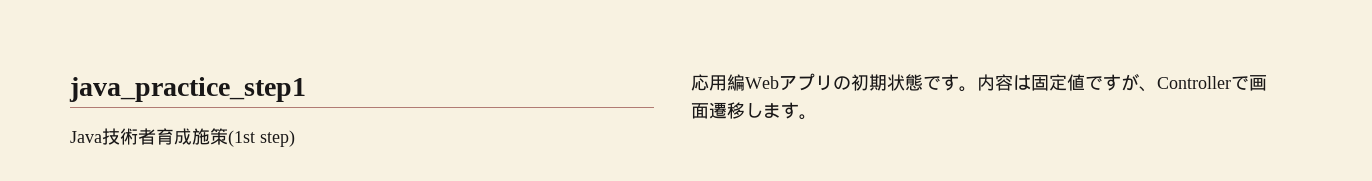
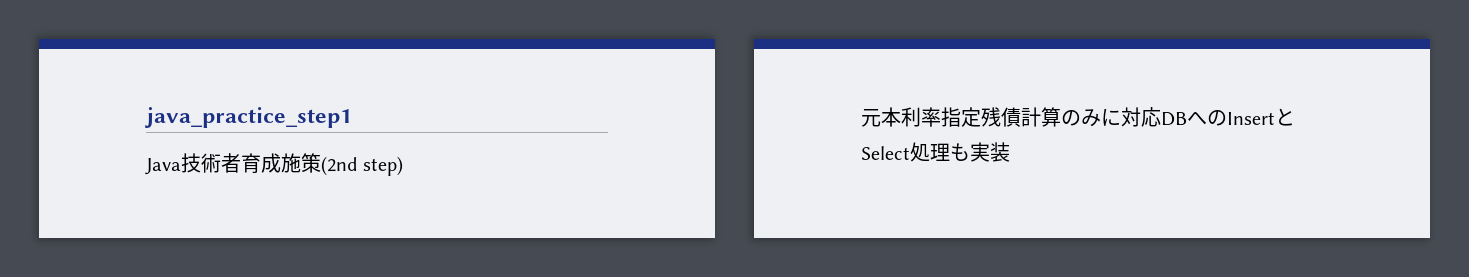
[228,130,255,147] (1st -> [321,156,358,176] (2nd
[691,73,1267,92] [691,102,817,120] 応用編Webアプリの初期状態です。内容は固定値ですが、Controllerで画面遷移します。 -> [861,107,1295,127] [861,142,1010,162] 元本利率指定残債計算のみに対応DBへのInsertとSelect処理も実装

